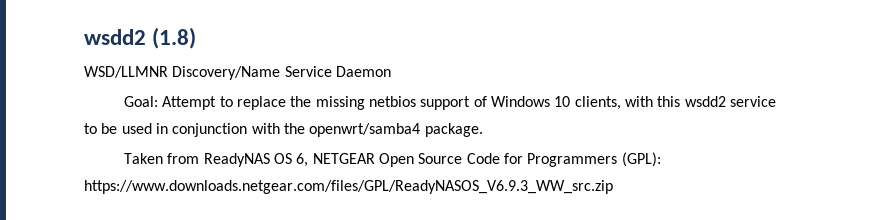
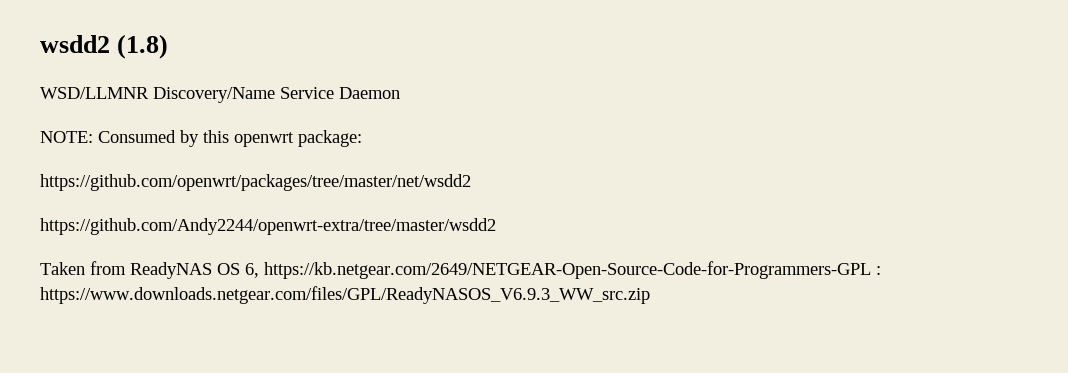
[124,96,776,110] [84,123,483,137] Goal: Attempt to replace the missing netbios support of Windows 10 clients, with this wsdd2 service to be used in conjunction with the openwrt/samba4 package. -> [40,130,362,147] [40,174,471,191] [40,218,496,235] NOTE: Consumed by this openwrt package: // https://github.com/openwrt/packages/tree/master/net/wsdd2 // https://github.com/Andy2244/openwrt-extra/tree/master/wsdd2
[312,152,661,167] NETGEAR Open Source Code for Programmers (GPL): -> [264,261,881,279] https://kb.netgear.com/2649/NETGEAR-Open-Source-Code-for-Programmers-GPL :

